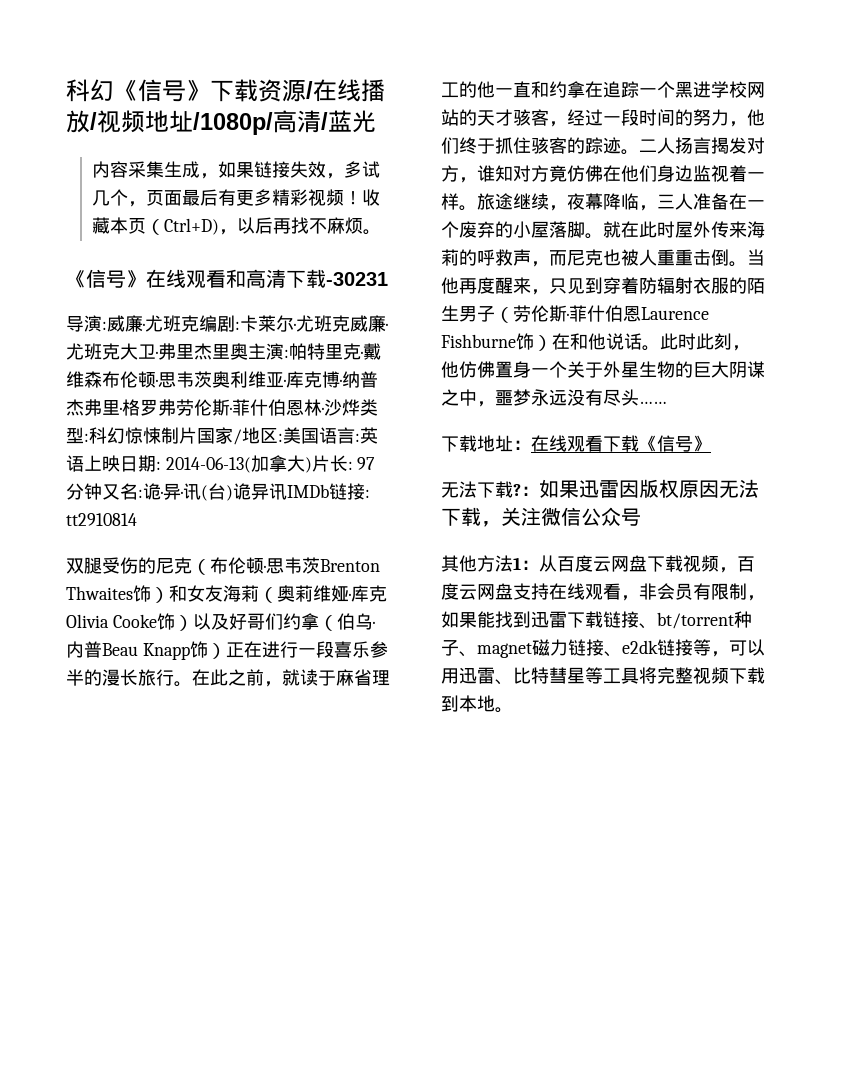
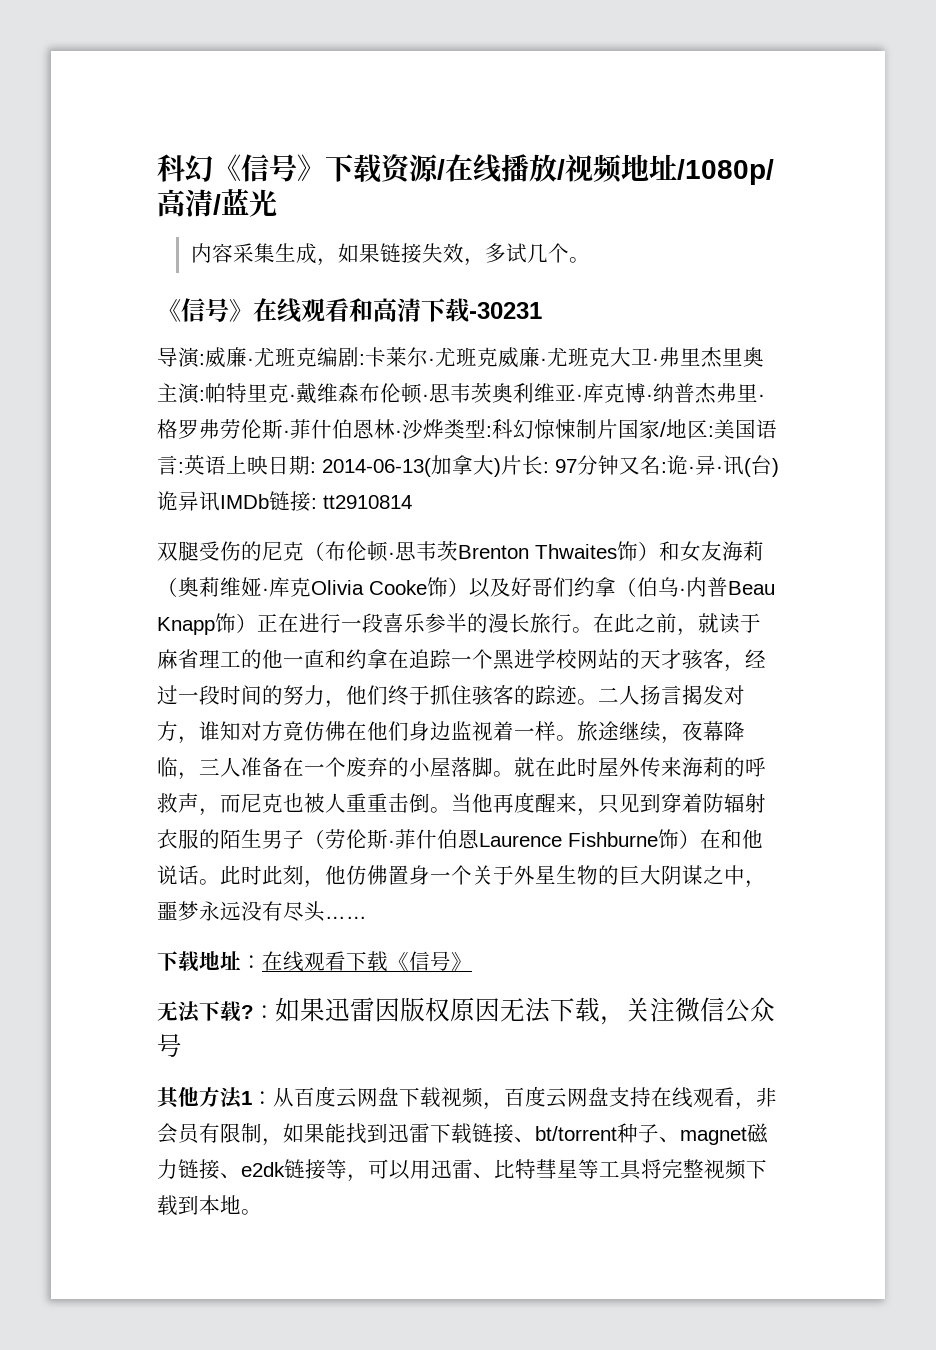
[127,189,380,207] [91,217,363,235] ，页面最后有更多精彩视频！收藏本页（Ctrl+D)，以后再找不麻烦 -> (569, 253) none

